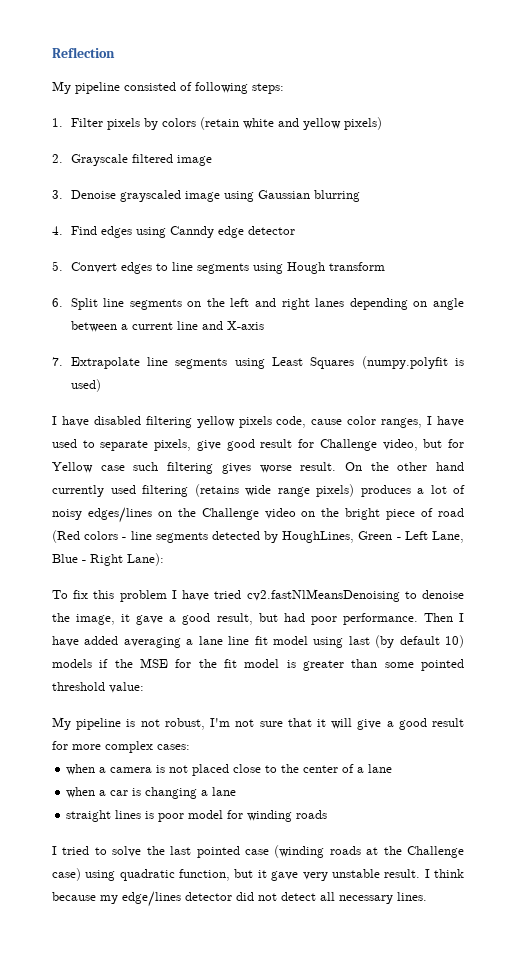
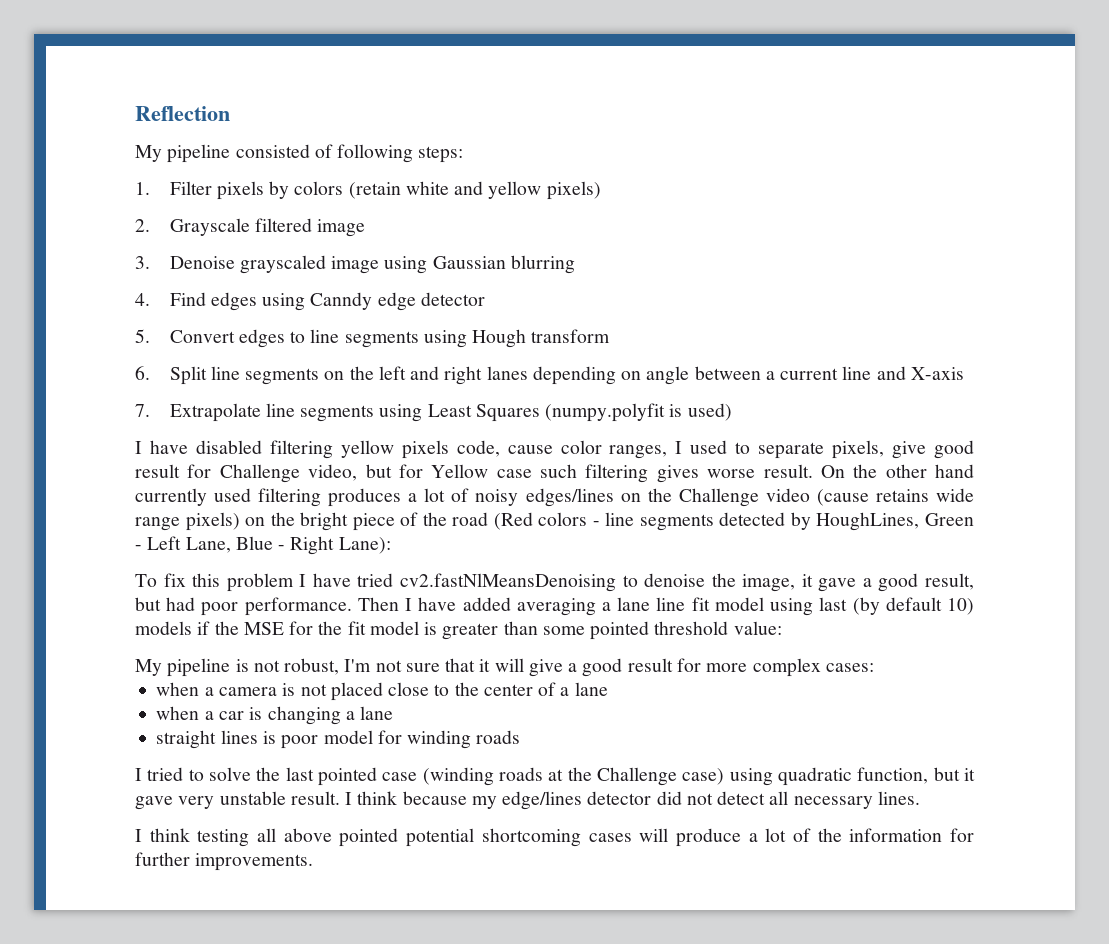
[437,416,465,427] have -> (683, 447) none
[194,484,354,497] (retains wide range pixels) -> (322, 497) none
(296, 513) none -> [816,488,975,506] [135,512,240,531] (cause retains wide range pixels)
(434, 512) none -> [422,512,447,526] the
(427, 896) none -> [135,828,974,847] [135,852,314,871] // I think testing all above pointed potential shortcoming cases will produce a lot of the information for further improvements.

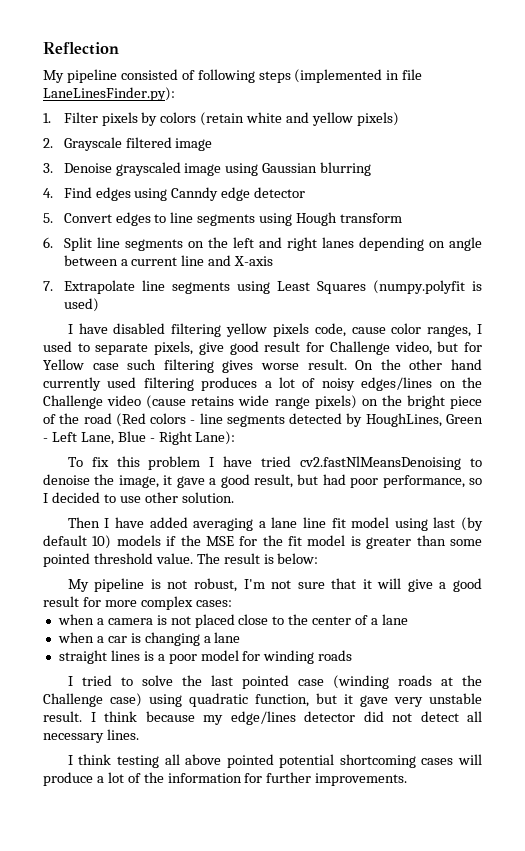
[418,146,464,163] steps: -> [258,69,423,83] [43,87,175,101] steps (implemented in file LaneLinesFinder.py):
[244,597,352,616] performance. -> [382,475,482,488] [43,492,234,503] performance, so I decided to use other solution. //
[733,621,782,635] value: -> [155,553,319,564] value. The result is below:
(276, 737) none -> [157,654,165,661] a

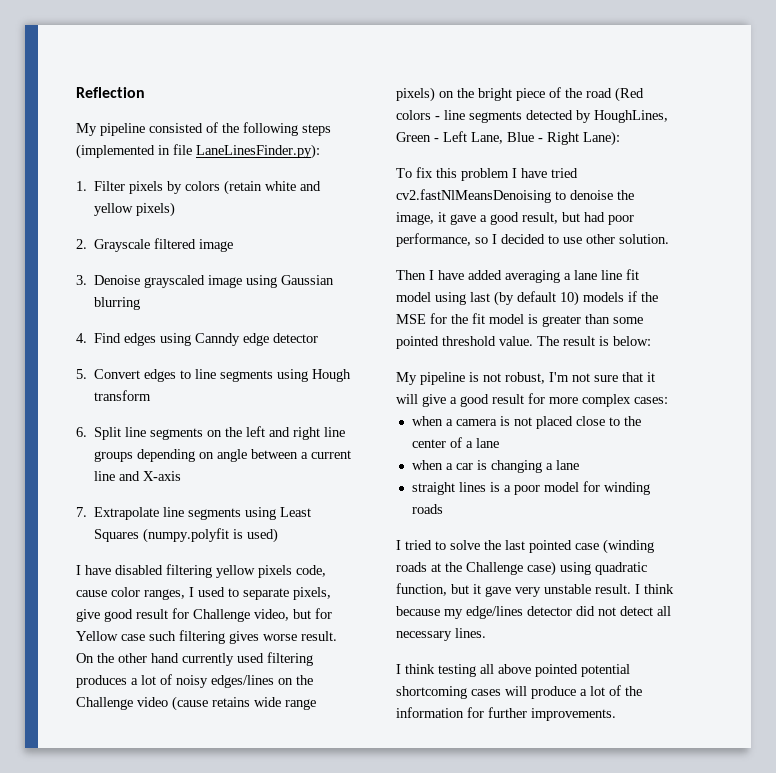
(195, 75) none -> [222,123,239,133] the
[321,237,354,248] lanes -> [324,427,346,437] [94,451,134,462] line groups

